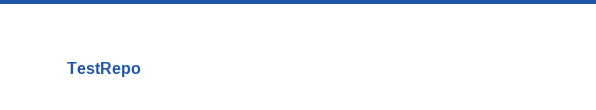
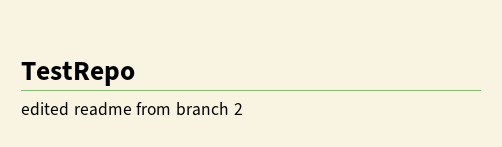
(141, 69) none -> [21,102,243,116] // edited readme from branch 2

